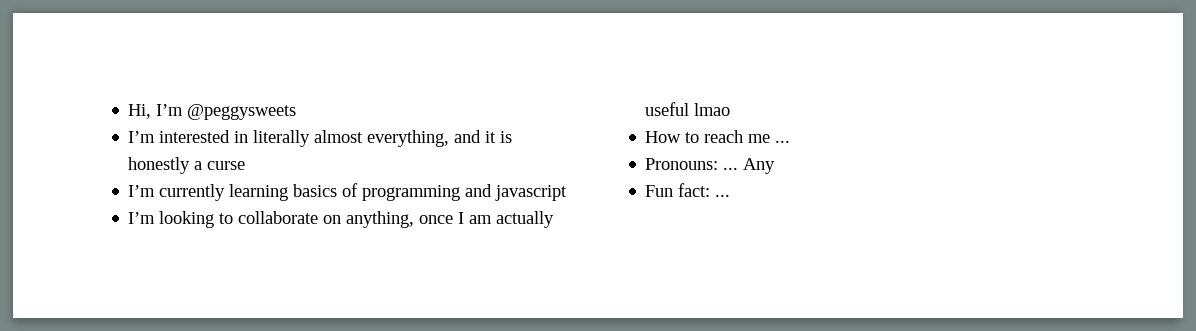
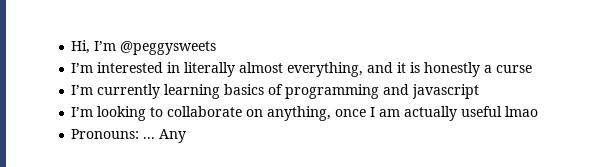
[645,130,791,143] // How to reach me ... -> (539, 111) none
[645,183,731,197] // Fun fact: ... -> (187, 136) none

